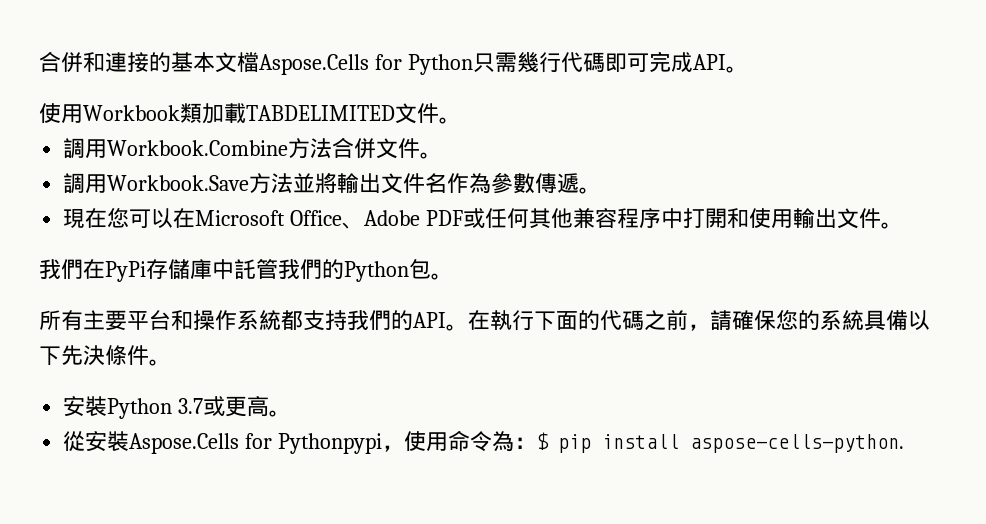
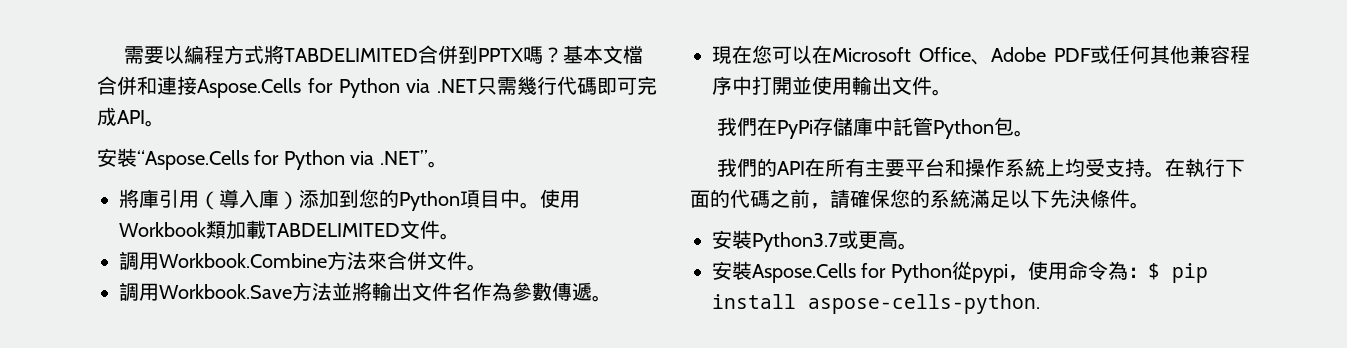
[39,51,473,75] 合併和連接的基本文檔Aspose.Cells for Python -> [124,45,644,64] [97,76,477,98] 需要以編程方式將TABDELIMITED合併到PPTX嗎？基本文檔合併和連接Aspose.Cells for Python via .NET
(748, 69) none -> [97,148,448,170] [119,189,540,211] 安裝“Aspose.Cells for Python via .NET”。 // 將庫引用（導入庫）添加到您的Python項目中。
(333, 148) none -> [366,251,387,270] 來
[727,208,750,228] 和 -> [792,76,812,95] 並
[278,259,344,279] 我們的 -> (934, 126) none
(453, 276) none -> [717,158,826,177] 我們的API在
[281,310,446,331] 都支持我們的API -> [1045,158,1146,177] 上均受支持
[864,310,908,331] 具備 -> [970,189,1010,208] 滿足
[107,398,204,419] Python 3.7 -> [752,232,838,252] Python3.7
[63,431,86,452] 從 -> (918, 246) none
[278,433,383,454] Pythonpypi -> [890,261,1008,283] Python從pypi

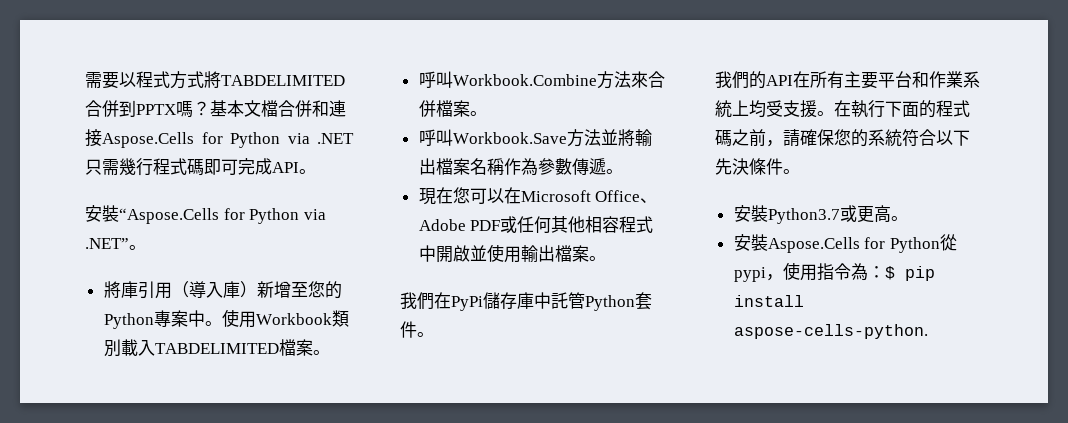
[184,45,225,64] 編程 -> [136,71,170,88] 程式
[557,76,577,95] 代 -> [153,158,187,175] 程式
[299,189,359,209] 添加到 -> [256,281,308,298] 新增至
[460,190,500,208] 項目 -> [153,310,188,327] 專案
[225,220,460,240] [119,251,159,270] 加載TABDELIMITED文件。 // 調用 -> [103,339,330,357] [418,71,453,88] 別載入TABDELIMITED檔案。 // 呼叫
[426,251,487,271] [119,282,159,301] 文件。 // 調用 -> [435,100,487,117] [418,129,453,146] 檔案。 // 呼叫
[411,282,472,301] 文件名 -> [435,158,504,175] 檔案名稱
[1190,45,1250,64] [712,76,792,95] 兼容程序中打開 -> [585,216,654,233] [418,245,470,263] 相容程式中開啟
[892,76,932,95] 文件 -> [554,245,589,262] 檔案
[813,117,854,136] 存儲 -> [483,292,517,309] 儲存
[994,117,1015,136] 包 -> [635,292,652,310] [400,321,417,338] 套件
[965,158,1006,177] 操作 -> [929,71,963,88] 作業
[1125,158,1146,177] 持 -> [800,100,817,118] 援
[730,189,750,208] 代 -> [936,100,970,117] 程式
[970,189,1010,208] 滿足 -> [902,129,936,147] 符合
[1067,261,1088,280] 命 -> [816,263,834,281] 指

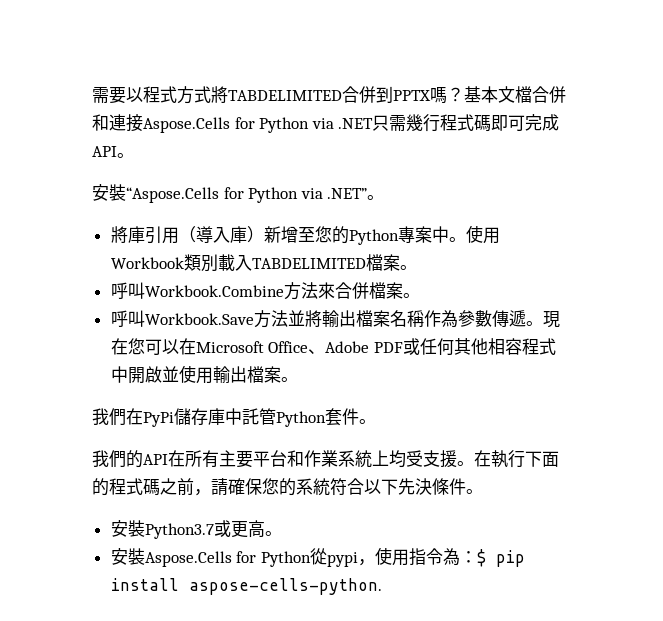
(623, 171) // -> (543, 323) none

